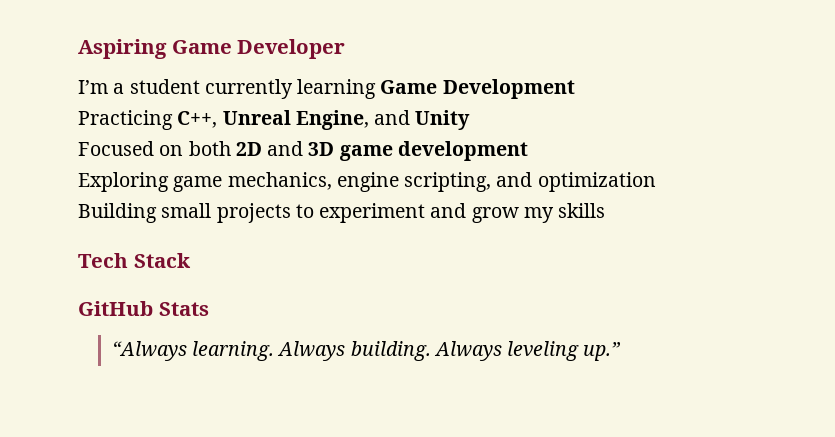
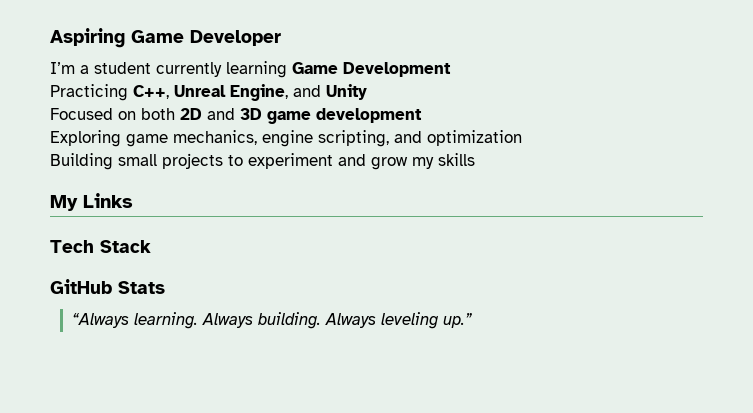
(606, 210) none -> [50,193,133,211] // My Links

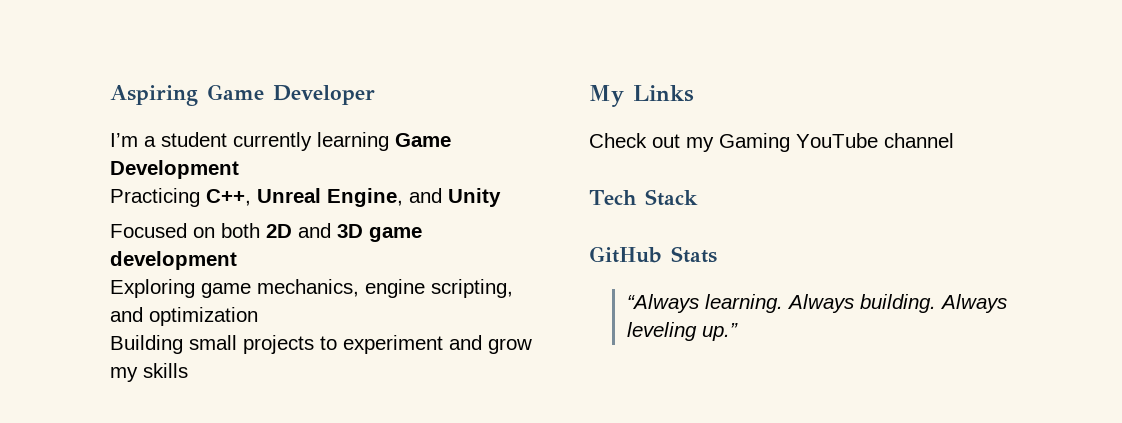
(133, 200) none -> [589,133,954,152] // Check out my Gaming YouTube channel

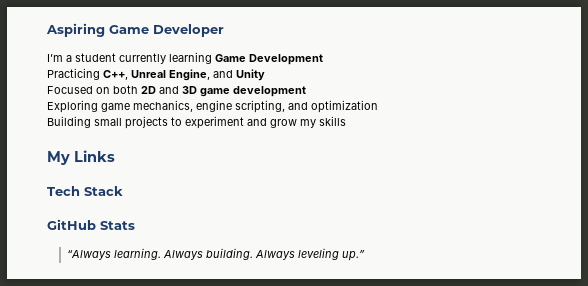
[589,133,954,152] // Check out my Gaming YouTube channel -> (115, 156) none

